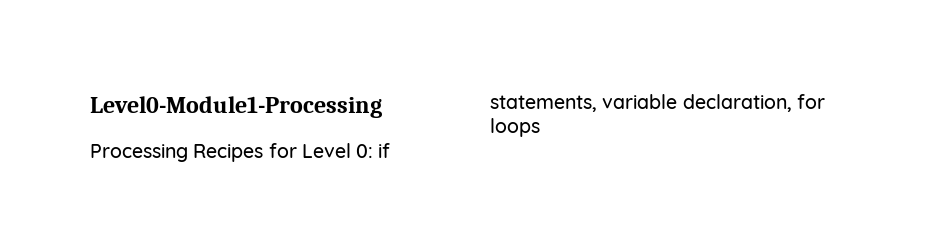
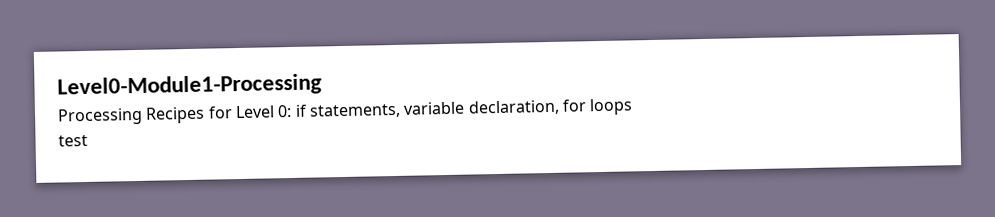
(540, 127) none -> [58,134,88,147] // test

